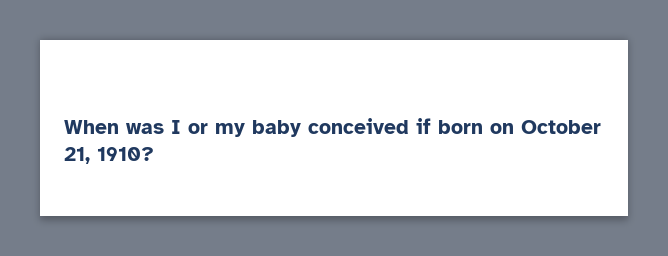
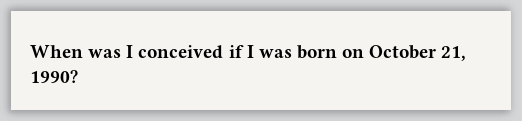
[188,118,431,137] or my baby conceived if -> [138,45,292,59] conceived if I was
[97,147,154,161] 1910? -> [30,70,78,83] 1990?

